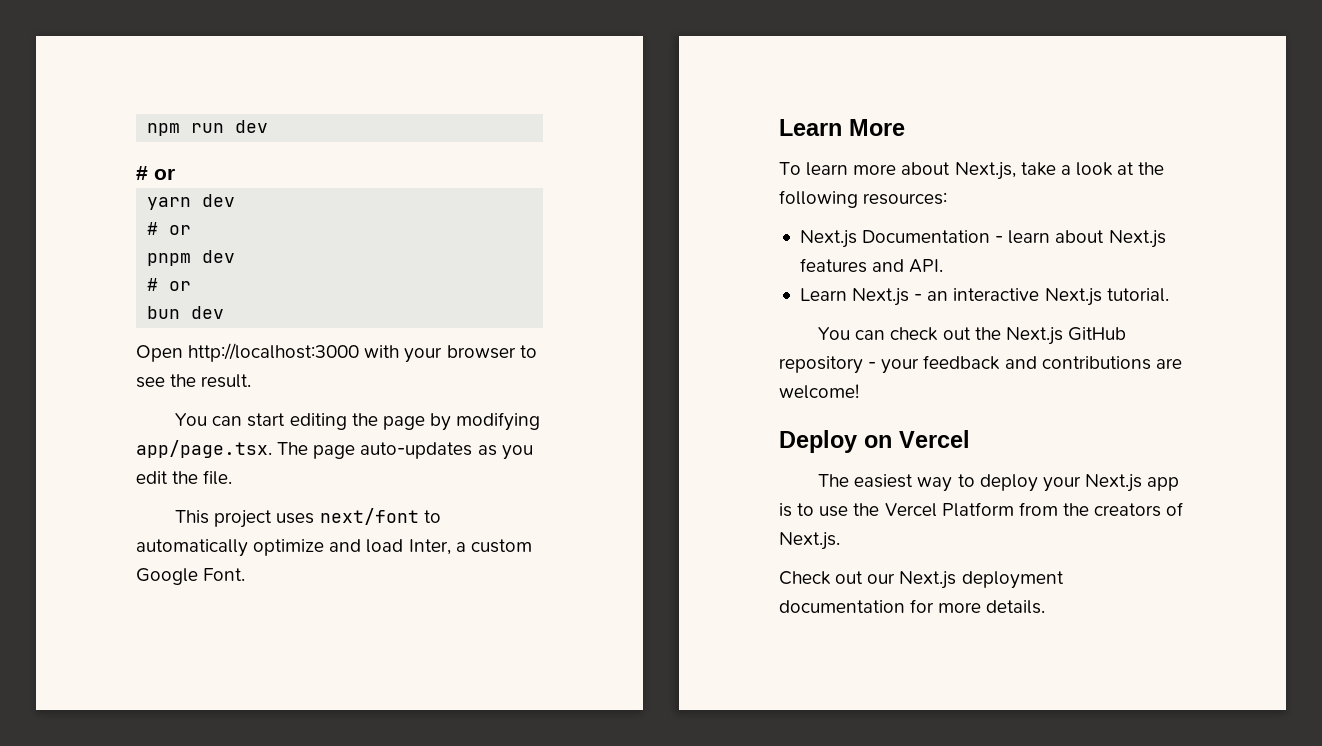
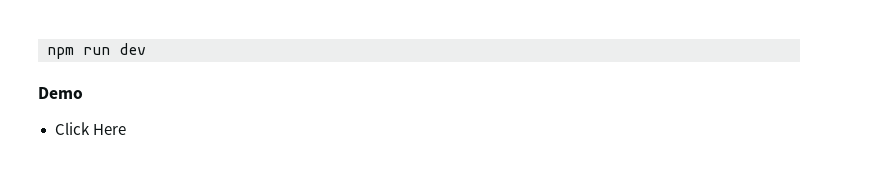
[136,166,175,180] [147,194,236,210] [147,222,192,235] [147,250,236,266] [147,278,192,291] [147,306,225,319] [136,343,537,363] [136,374,252,388] [175,412,541,431] [136,440,533,460] [136,470,233,485] [175,508,441,528] [136,539,532,557] [136,568,246,585] [779,119,905,136] [779,162,1165,180] [779,190,948,208] [799,230,1166,248] [799,258,944,273] [799,288,1169,306] [818,327,1127,345] [779,355,1182,374] [779,384,859,399] [779,430,970,453] [818,474,1180,492] [779,502,1184,517] [779,532,840,550] [779,571,1064,589] [779,599,1046,614] # or // yarn dev // # or // pnpm dev // # or // bun dev // Open http://localhost:3000 with your browser to see the result. // You can start editing the page by modifying app/page.tsx. The page auto-updates as you edit the file. // This project uses next/font to automatically optimize and load Inter, a custom Google Font. // Learn More // To learn more about Next.js, take a look at the following resources: // Next.js Documentation - learn about Next.js features and API. // Learn Next.js - an interactive Next.js tutorial. // You can check out the Next.js GitHub repository - your feedback and contributions are welcome! // Deploy on Vercel // The easiest way to deploy your Next.js app is to use the Vercel Platform from the creators of Next.js. // Check out our Next.js deployment documentation for more details. -> [38,87,83,99] [54,122,126,135] Demo // Click Here

